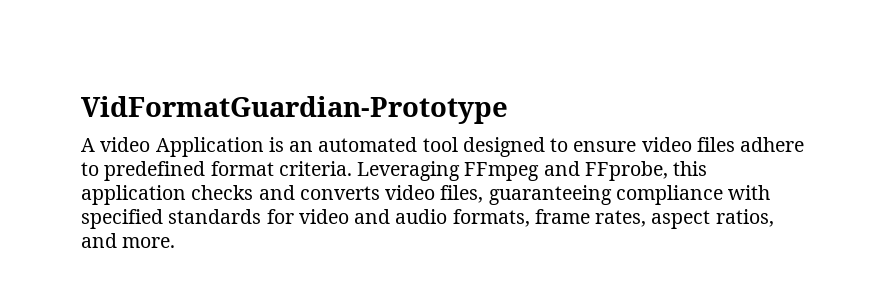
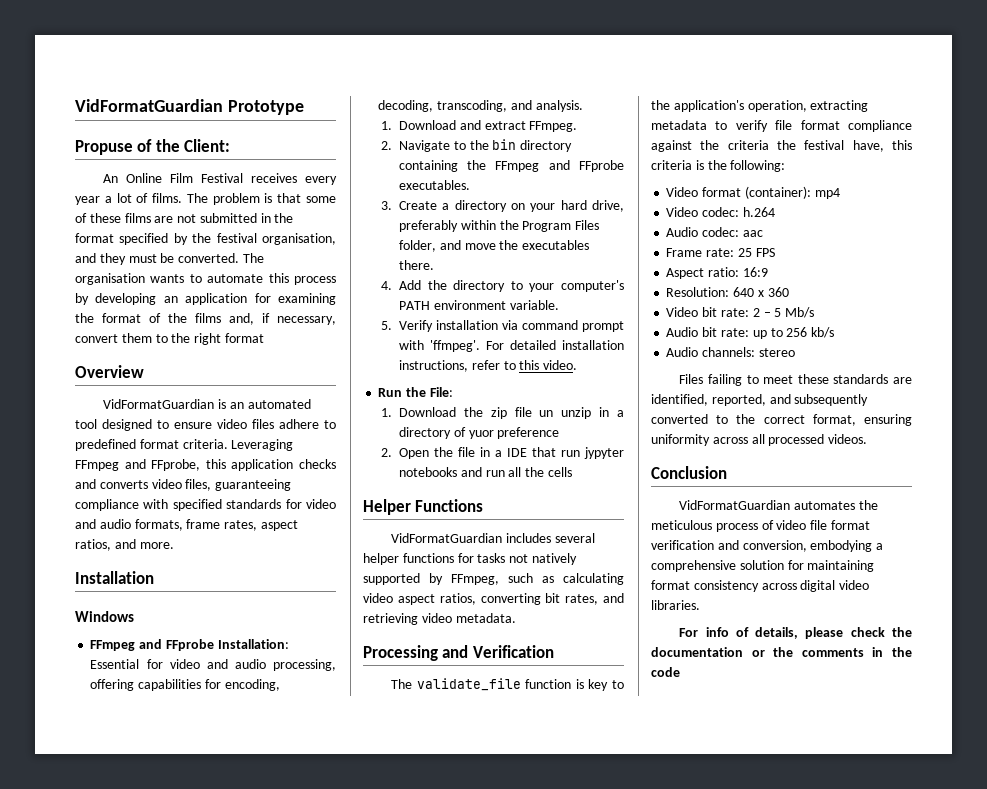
[81,96,508,124] [81,137,264,157] VidFormatGuardian-Prototype // A video Application -> [75,99,304,115] [75,139,231,155] [103,173,337,185] [75,193,336,205] [75,213,294,223] [75,233,336,245] [75,253,264,265] [75,273,336,285] [75,293,336,305] [75,313,336,325] [75,333,264,345] [75,365,144,378] [103,399,215,409] VidFormatGuardian Prototype // Propuse of the Client: // An Online Film Festival receives every year a lot of films. The problem is that some of these films are not submitted in the format specified by the festival organisation, and they must be converted. The organisation wants to automate this process by developing an application for examining the format of the films and, if necessary, convert them to the right format // Overview // VidFormatGuardian
(176, 242) none -> [75,571,154,584] [75,611,134,622] [90,639,289,651] [90,659,336,671] [90,679,280,691] [378,100,583,112] [380,120,578,132] [380,139,573,152] [398,160,624,172] [398,180,470,190] [380,200,624,212] [398,220,600,232] [398,240,590,252] [398,260,434,270] [380,280,624,292] [398,300,559,310] [380,320,624,332] [398,340,624,352] [398,360,578,372] [378,387,453,397] [380,407,624,419] [398,427,560,439] [380,447,624,459] [398,467,572,477] [363,499,484,515] [391,533,596,543] [363,553,577,565] [363,573,624,585] [363,593,624,605] [363,613,516,625] [363,645,554,661] [391,678,624,691] [651,100,869,112] [651,120,912,132] [651,140,912,152] [651,160,786,172] [666,186,840,199] [666,207,775,217] [666,227,763,237] [666,248,775,257] [666,267,768,279] [666,287,789,297] [666,307,815,318] [666,327,835,339] [666,347,795,357] [679,374,912,386] [651,394,869,406] [651,414,912,426] [651,434,868,446] [651,466,727,479] [679,500,879,510] [651,520,870,532] [651,540,884,552] [651,560,875,572] [651,580,870,592] [651,600,700,610] [679,627,912,639] [651,647,912,657] [651,667,680,677] // Installation // Windows // FFmpeg and FFprobe Installation: Essential for video and audio processing, offering capabilities for encoding, decoding, transcoding, and analysis. // 1. Download and extract FFmpeg. // 2. Navigate to the bin directory containing the FFmpeg and FFprobe executables. // 3. Create a directory on your hard drive, preferably within the Program Files folder, and move the executables there. // 4. Add the directory to your computer's PATH environment variable. // 5. Verify installation via command prompt with 'ffmpeg'. For detailed installation instructions, refer to this video. // Run the File: // 1. Download the zip file un unzip in a directory of yuor preference // 2. Open the file in a IDE that run jypyter notebooks and run all the cells // Helper Functions // VidFormatGuardian includes several helper functions for tasks not natively supported by FFmpeg, such as calculating video aspect ratios, converting bit rates, and retrieving video metadata. // Processing and Verification // The validate_file function is key to the application's operation, extracting metadata to verify file format compliance against the criteria the festival have, this criteria is the following: // Video format (container): mp4 // Video codec: h.264 // Audio codec: aac // Frame rate: 25 FPS // Aspect ratio: 16:9 // Resolution: 640 x 360 // Video bit rate: 2 – 5 Mb/s // Audio bit rate: up to 256 kb/s // Audio channels: stereo // Files failing to meet these standards are identified, reported, and subsequently converted to the correct format, ensuring uniformity across all processed videos. // Conclusion // VidFormatGuardian automates the meticulous process of video file format verification and conversion, embodying a comprehensive solution for maintaining format consistency across digital video libraries. // For info of details, please check the documentation or the comments in the code

